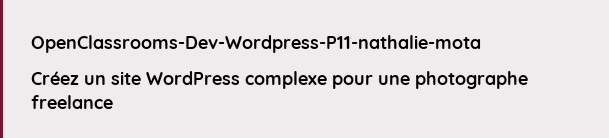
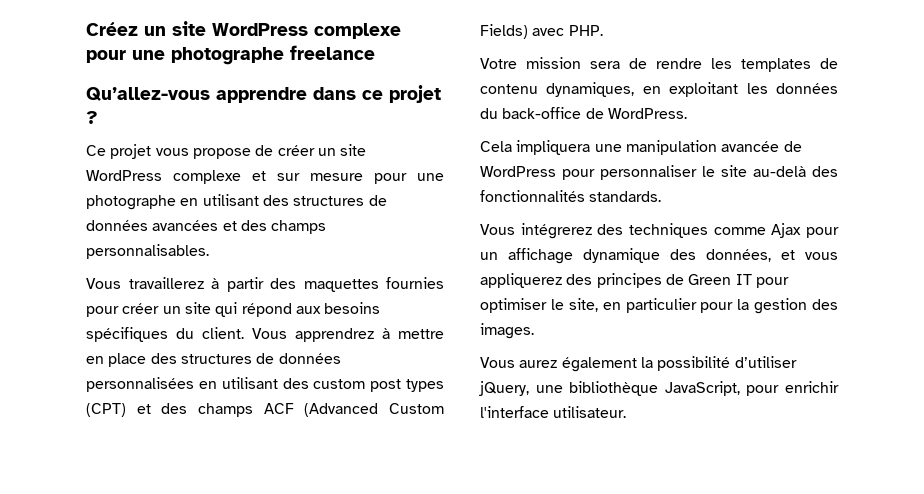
[31,35,481,53] OpenClassrooms-Dev-Wordpress-P11-nathalie-mota // -> (86, 29) none
(113, 102) none -> [86,85,441,103] [86,111,98,124] [86,144,367,159] [86,170,444,184] [86,194,387,210] [86,220,327,234] [86,244,209,259] [86,277,444,292] [86,302,381,317] [86,327,444,342] [86,353,341,367] [86,377,444,392] [86,403,444,417] [480,24,603,39] [480,57,838,72] [480,82,839,97] [480,107,687,119] [480,140,802,155] [480,165,838,180] [480,190,662,202] [480,223,840,239] [480,248,838,264] [480,273,789,288] [480,298,838,314] [480,323,534,339] [480,356,797,372] [479,381,839,396] [480,406,627,418] // Qu’allez-vous apprendre dans ce projet ? // Ce projet vous propose de créer un site WordPress complexe et sur mesure pour une photographe en utilisant des structures de données avancées et des champs personnalisables. // Vous travaillerez à partir des maquettes fournies pour créer un site qui répond aux besoins spécifiques du client. Vous apprendrez à mettre en place des structures de données personnalisées en utilisant des custom post types (CPT) et des champs ACF (Advanced Custom Fields) avec PHP. // Votre mission sera de rendre les templates de contenu dynamiques, en exploitant les données du back-office de WordPress. // Cela impliquera une manipulation avancée de WordPress pour personnaliser le site au-delà des fonctionnalités standards. // Vous intégrerez des techniques comme Ajax pour un affichage dynamique des données, et vous appliquerez des principes de Green IT pour optimiser le site, en particulier pour la gestion des images. // Vous aurez également la possibilité d’utiliser jQuery, une bibliothèque JavaScript, pour enrichir l'interface utilisateur.

